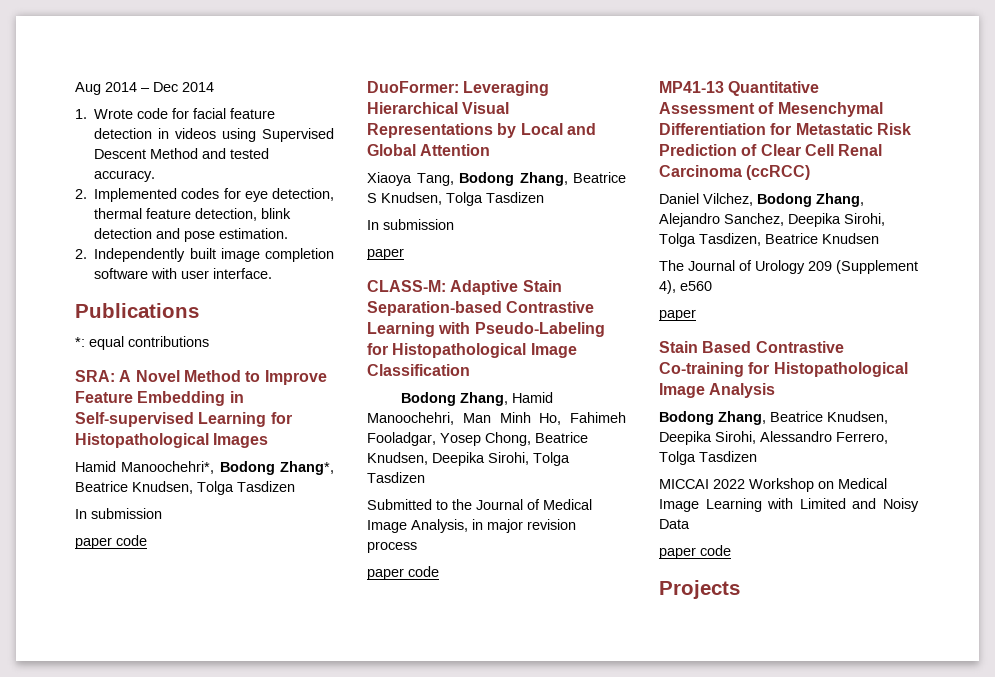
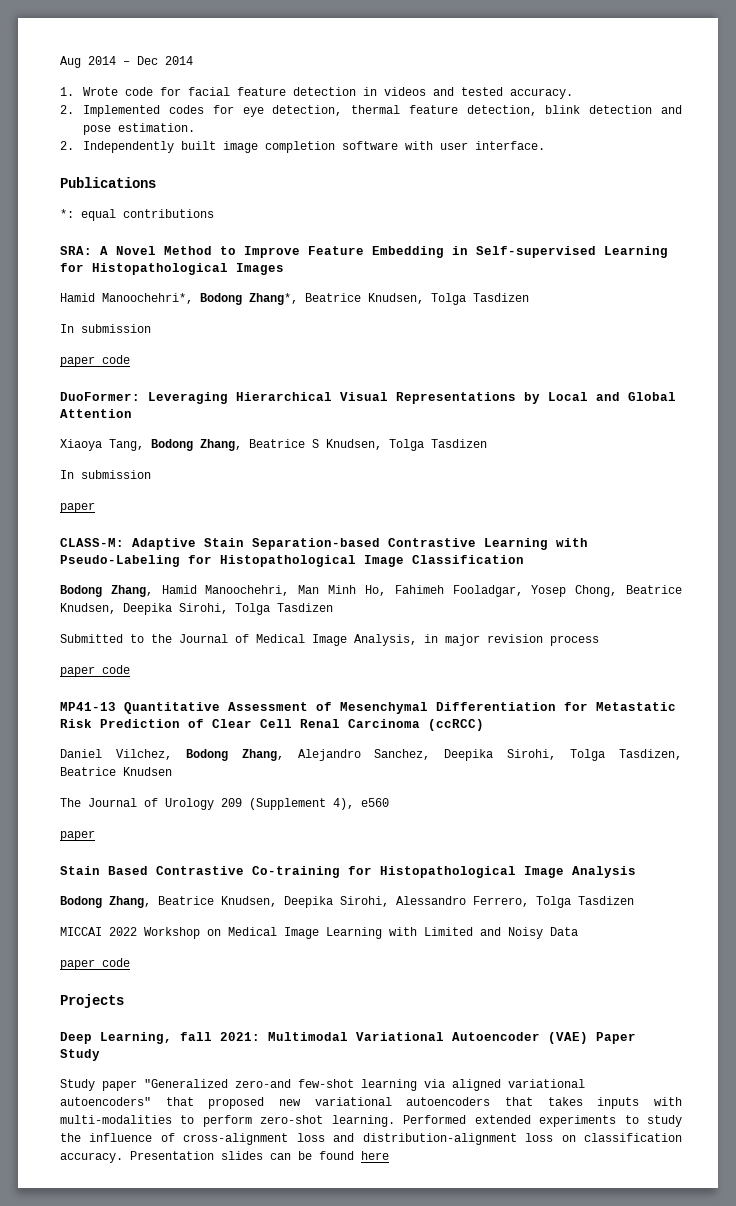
[222,128,334,142] [94,148,199,159] using Supervised Descent Method -> (427, 91) none
(740, 589) none -> [60,1032,636,1044] [60,1049,100,1061] [60,1079,585,1091] [60,1097,682,1109] [60,1115,683,1127] [60,1133,683,1145] [60,1151,389,1163] // Deep Learning, fall 2021: Multimodal Variational Autoencoder (VAE) Paper Study // Study paper "Generalized zero-and few-shot learning via aligned variational autoencoders" that proposed new variational autoencoders that takes inputs with multi-modalities to perform zero-shot learning. Performed extended experiments to study the influence of cross-alignment loss and distribution-alignment loss on classification accuracy. Presentation slides can be found here

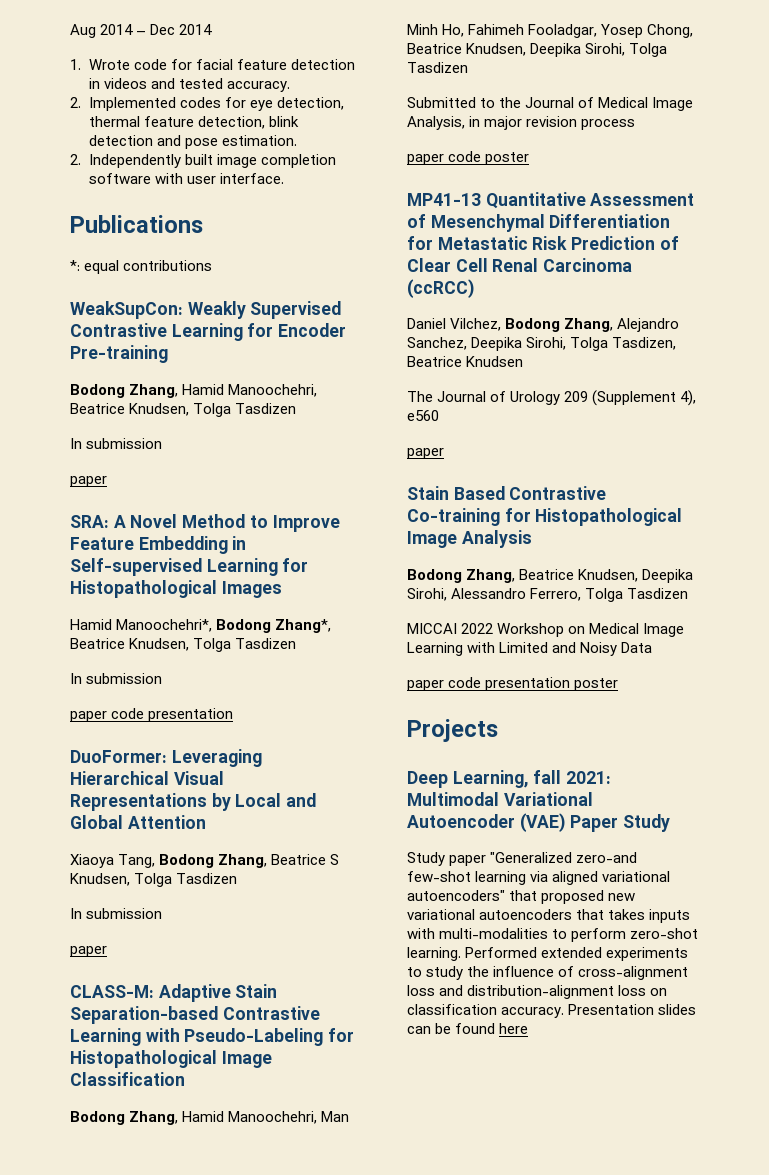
(214, 213) none -> [70,301,342,319] [70,323,347,341] [70,345,168,363] [70,384,318,398] [70,403,297,417] [70,438,163,449] [70,476,107,487] // WeakSupCon: Weakly Supervised Contrastive Learning for Encoder Pre-training // Bodong Zhang, Hamid Manoochehri, Beatrice Knudsen, Tolga Tasdizen // In submission // paper
(130, 359) none -> [148,708,234,722] presentation
(130, 669) none -> [485,152,530,165] poster
(130, 962) none -> [485,677,619,691] presentation poster

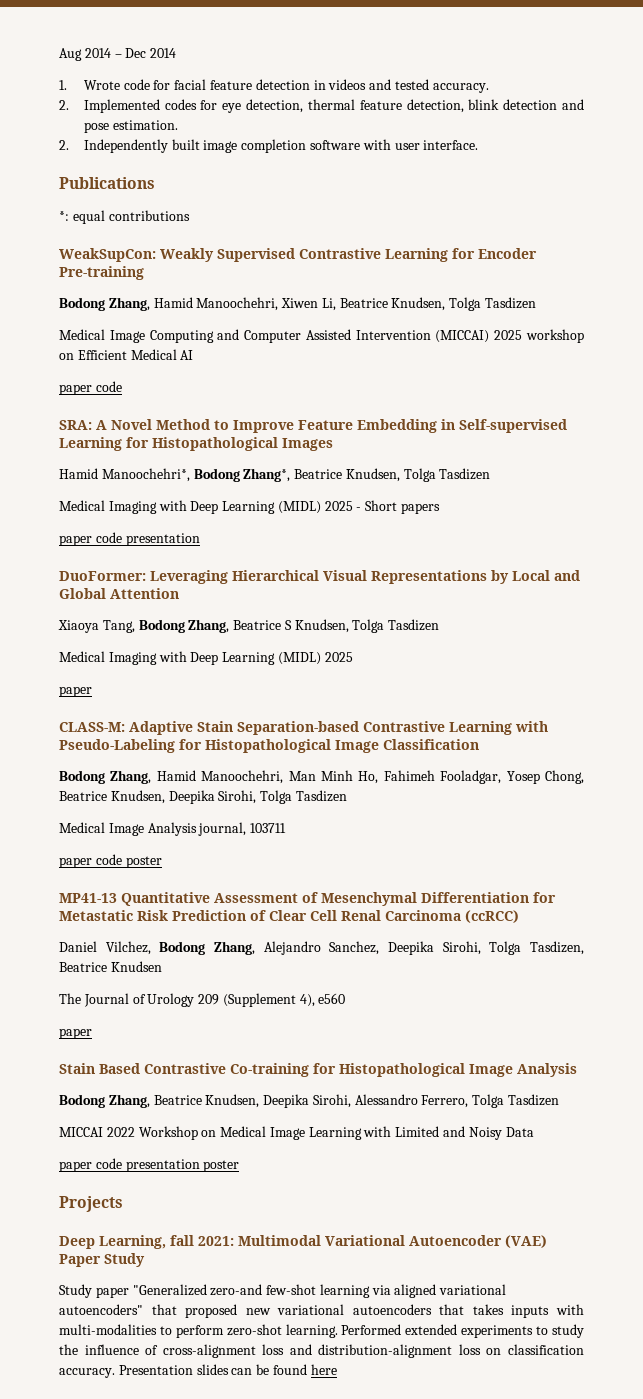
[70,403,297,417] [70,438,163,449] [70,476,107,487] Beatrice Knudsen, Tolga Tasdizen // In submission // paper -> [281,297,537,311] [59,329,584,343] [59,349,194,360] [59,381,122,395] Xiwen Li, Beatrice Knudsen, Tolga Tasdizen // Medical Image Computing and Computer Assisted Intervention (MICCAI) 2025 workshop on Efficient Medical AI // paper code
[70,673,163,684] In submission -> [59,500,441,514] Medical Imaging with Deep Learning (MIDL) 2025 - Short papers
[70,908,163,919] In submission -> [59,651,353,665] Medical Imaging with Deep Learning (MIDL) 2025
[407,97,694,111] [407,116,636,130] Submitted to the Journal of Medical Image Analysis, in major revision process -> [59,822,287,836] Medical Image Analysis journal, 103711

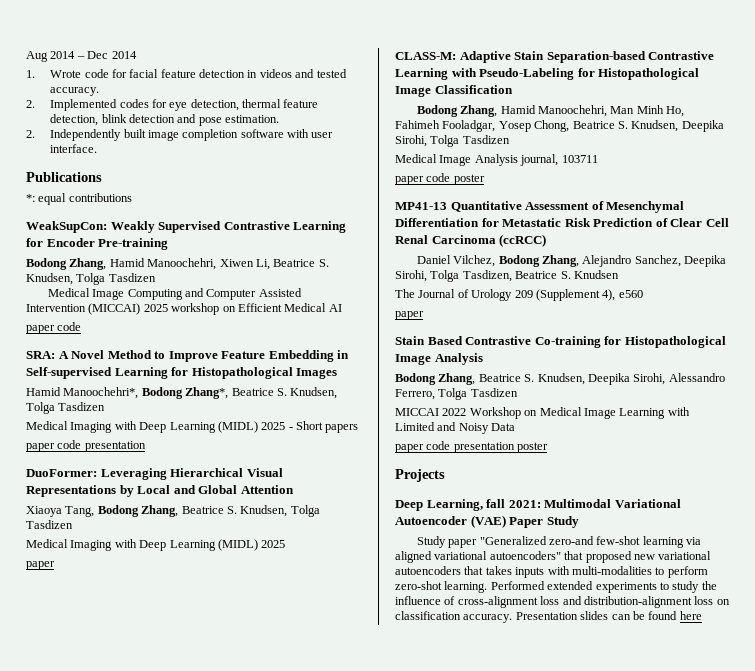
(388, 303) none -> [318,259,329,267] S.
(343, 474) none -> [276,388,287,396] S.
[284,620,292,630] S -> [226,506,237,514] S.
(107, 796) none -> [617,121,628,129] S.
(107, 967) none -> [560,271,571,279] S.
(202, 1100) none -> [524,374,535,382] S.

